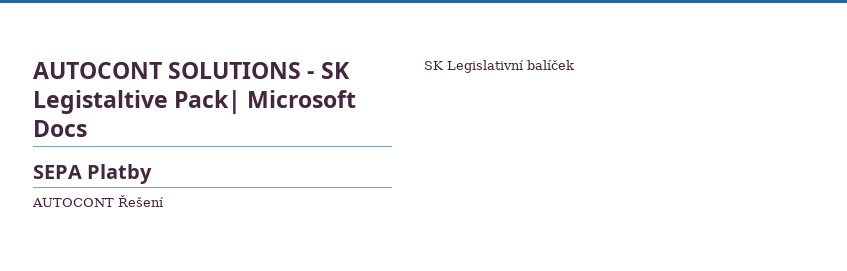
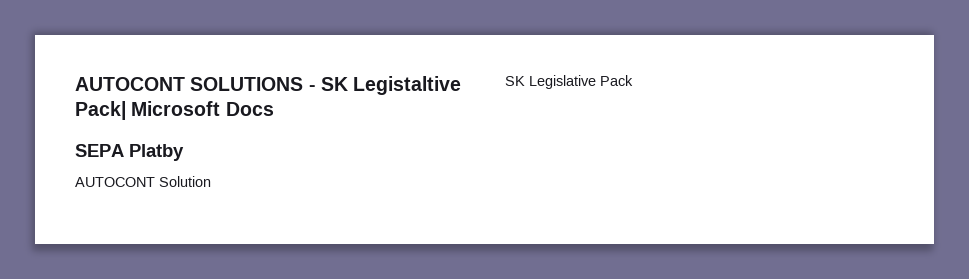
[118,195,164,207] [424,60,574,73] Řešení // SK Legislativní balíček -> [159,176,211,187] [505,75,633,89] Solution // SK Legislative Pack

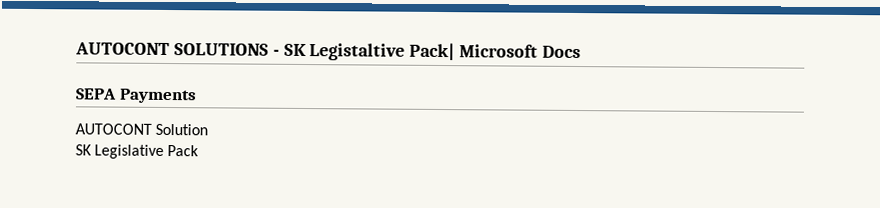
[129,144,184,161] Platby -> [119,88,197,104] Payments

